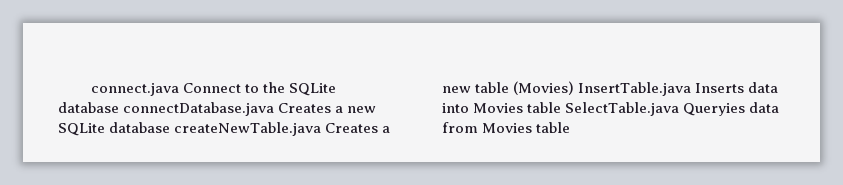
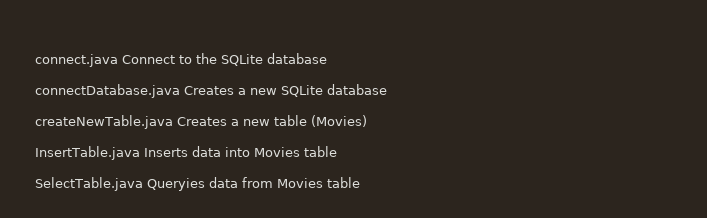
(119, 107) none -> (327, 58) //
(171, 127) none -> (387, 89) //
(575, 88) none -> (367, 121) //
(562, 107) none -> (337, 151) //

